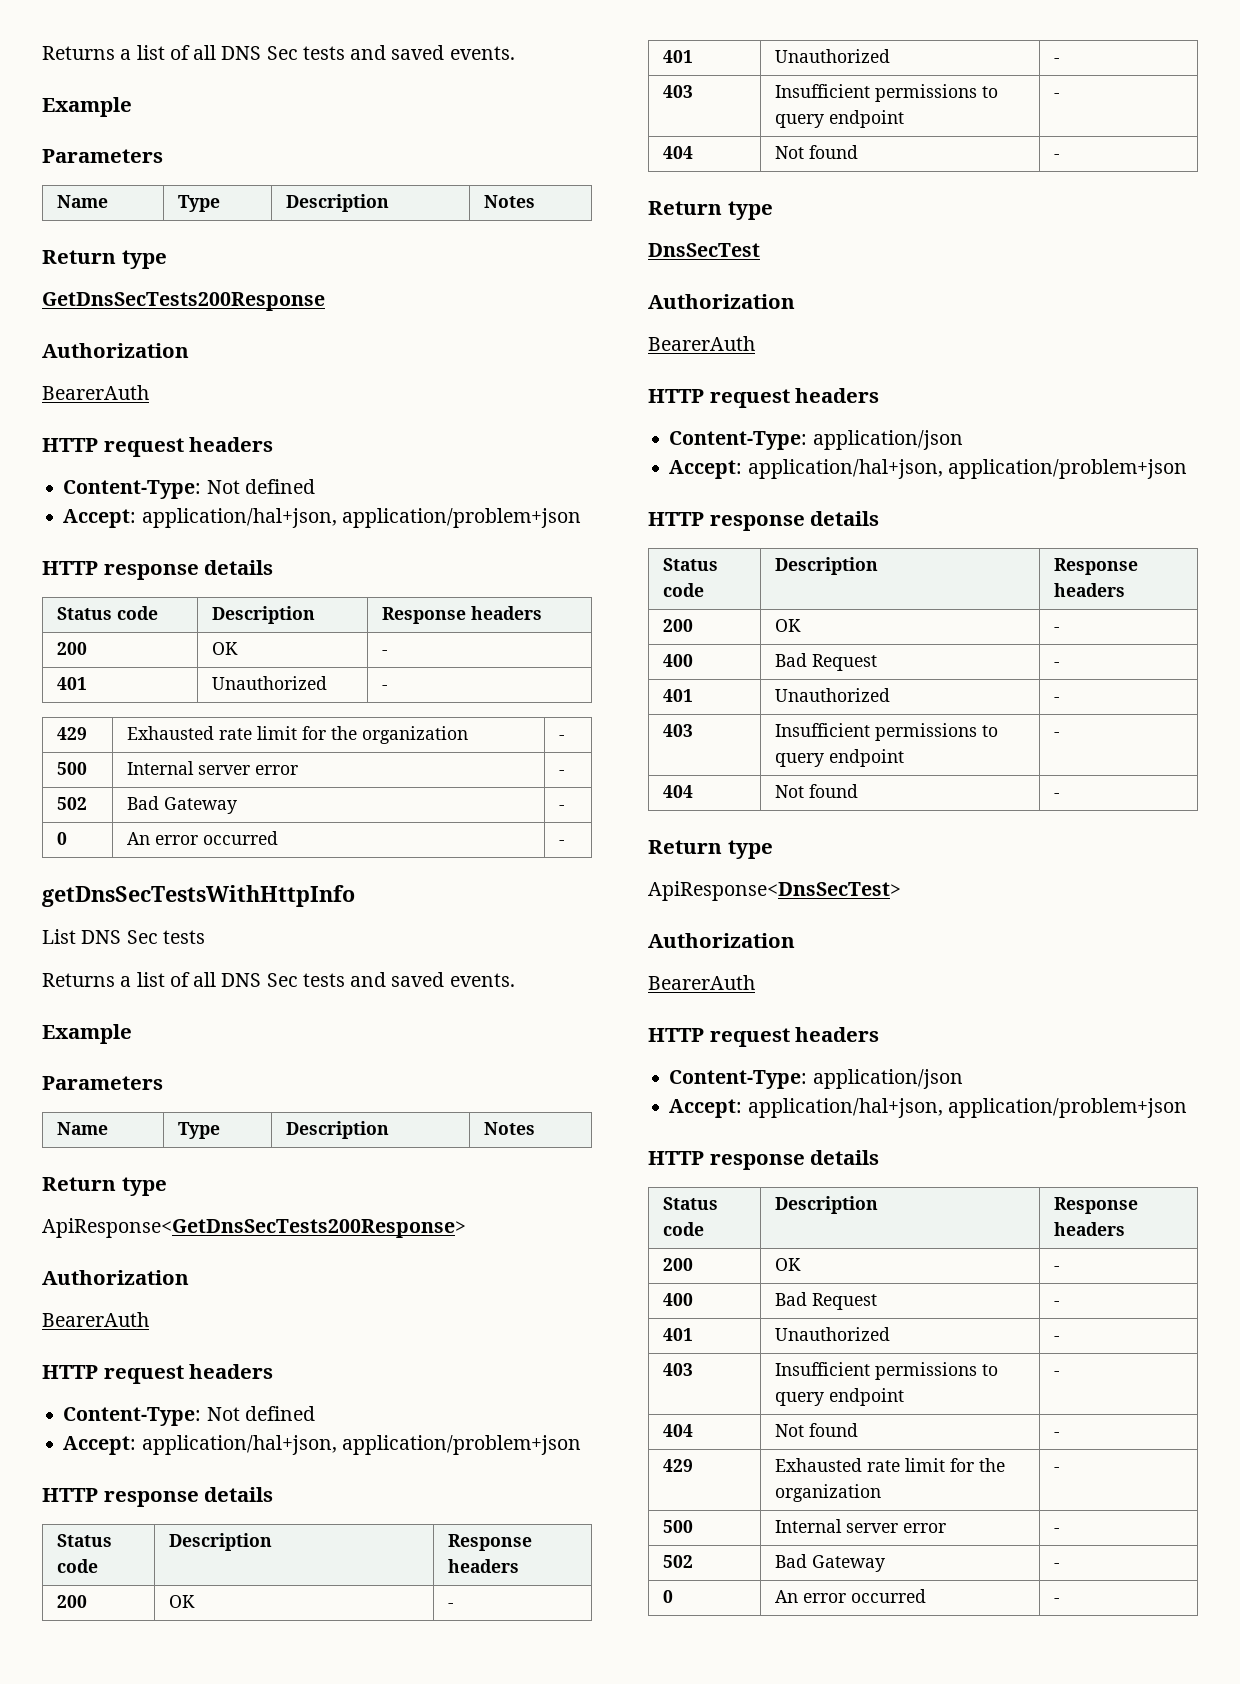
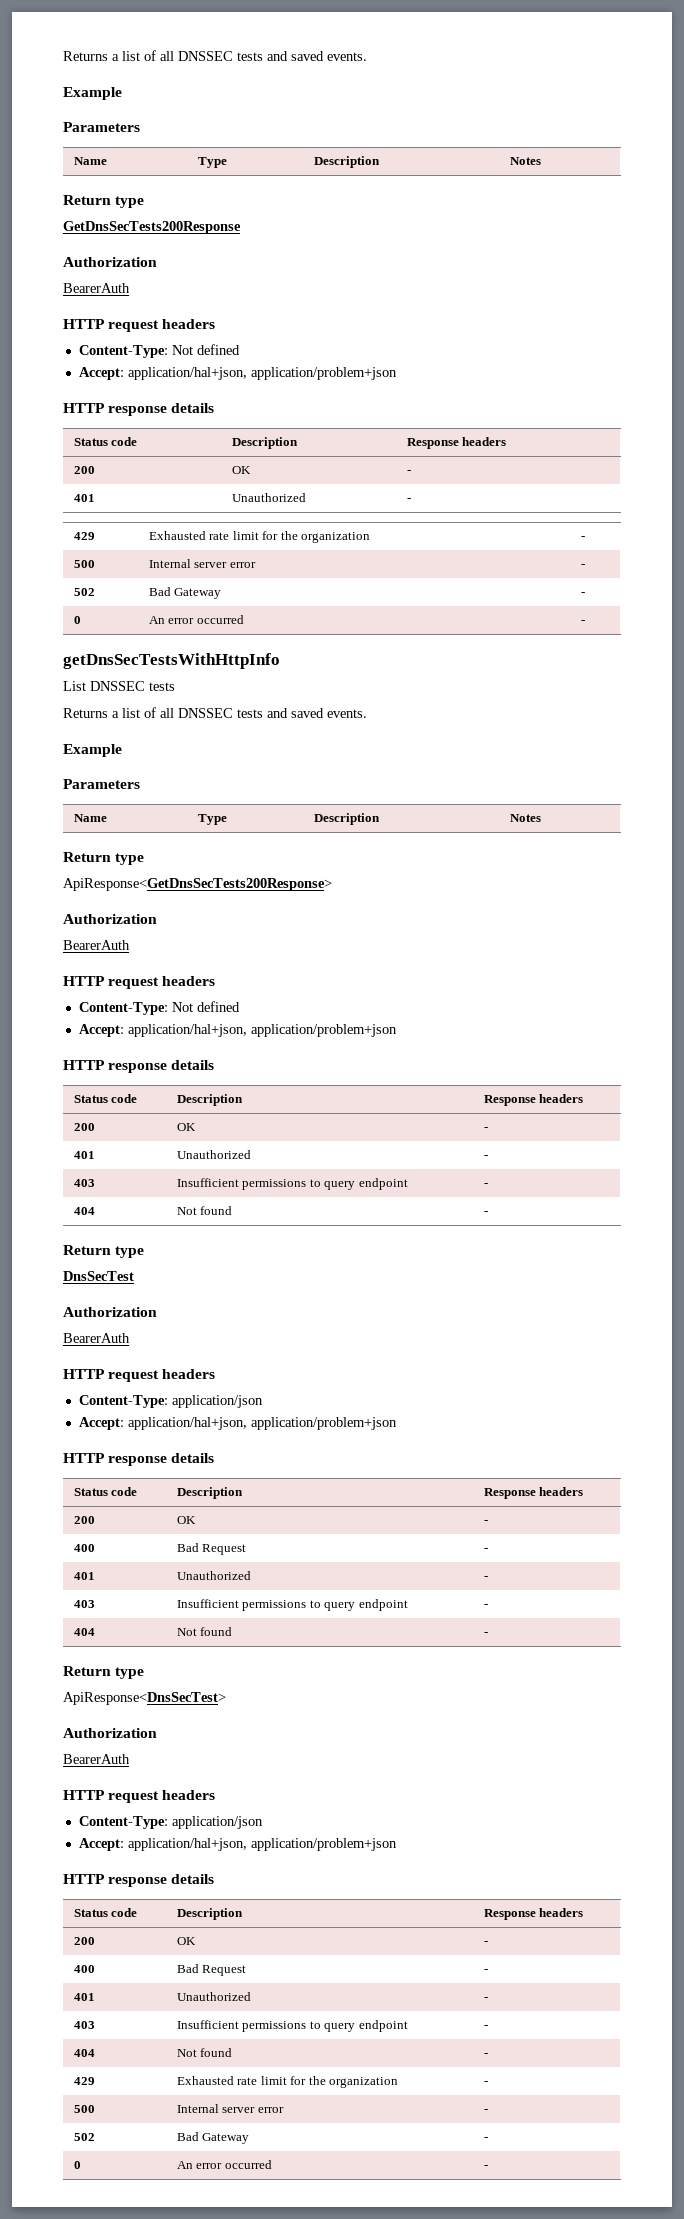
[42,45,298,60] Returns a list of all DNS Sec -> [63,50,233,61] Returns a list of all DNSSEC
[81,930,158,944] DNS Sec -> [90,681,145,691] DNSSEC
[221,973,298,987] DNS Sec -> [178,708,233,718] DNSSEC

